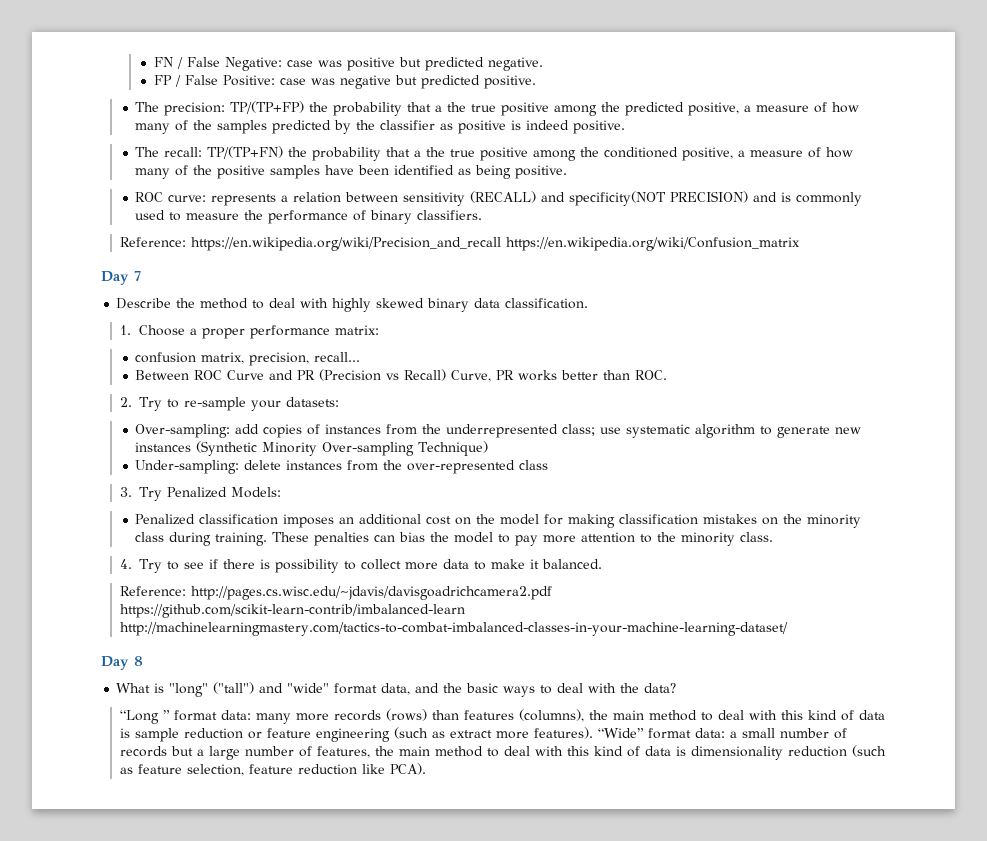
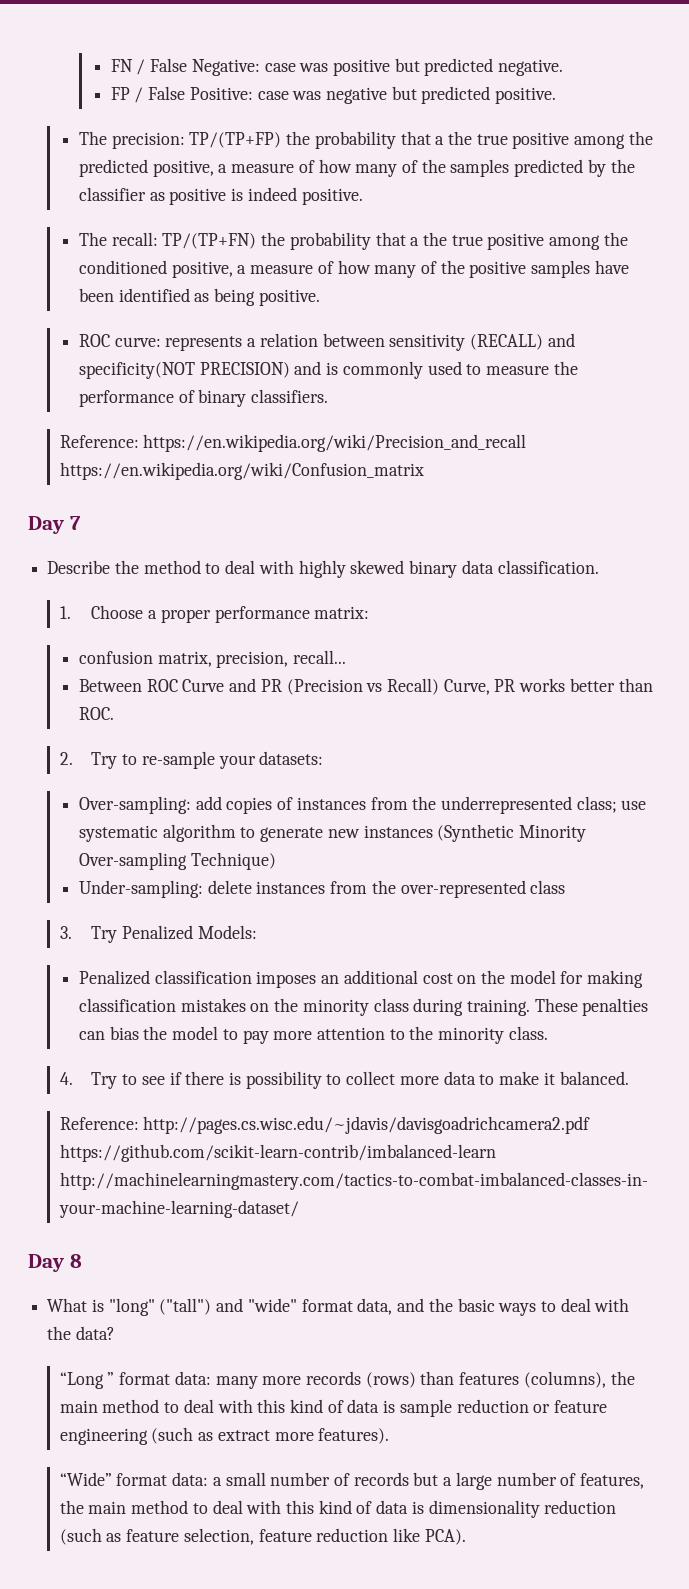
(593, 733) none -> (390, 1436) //

